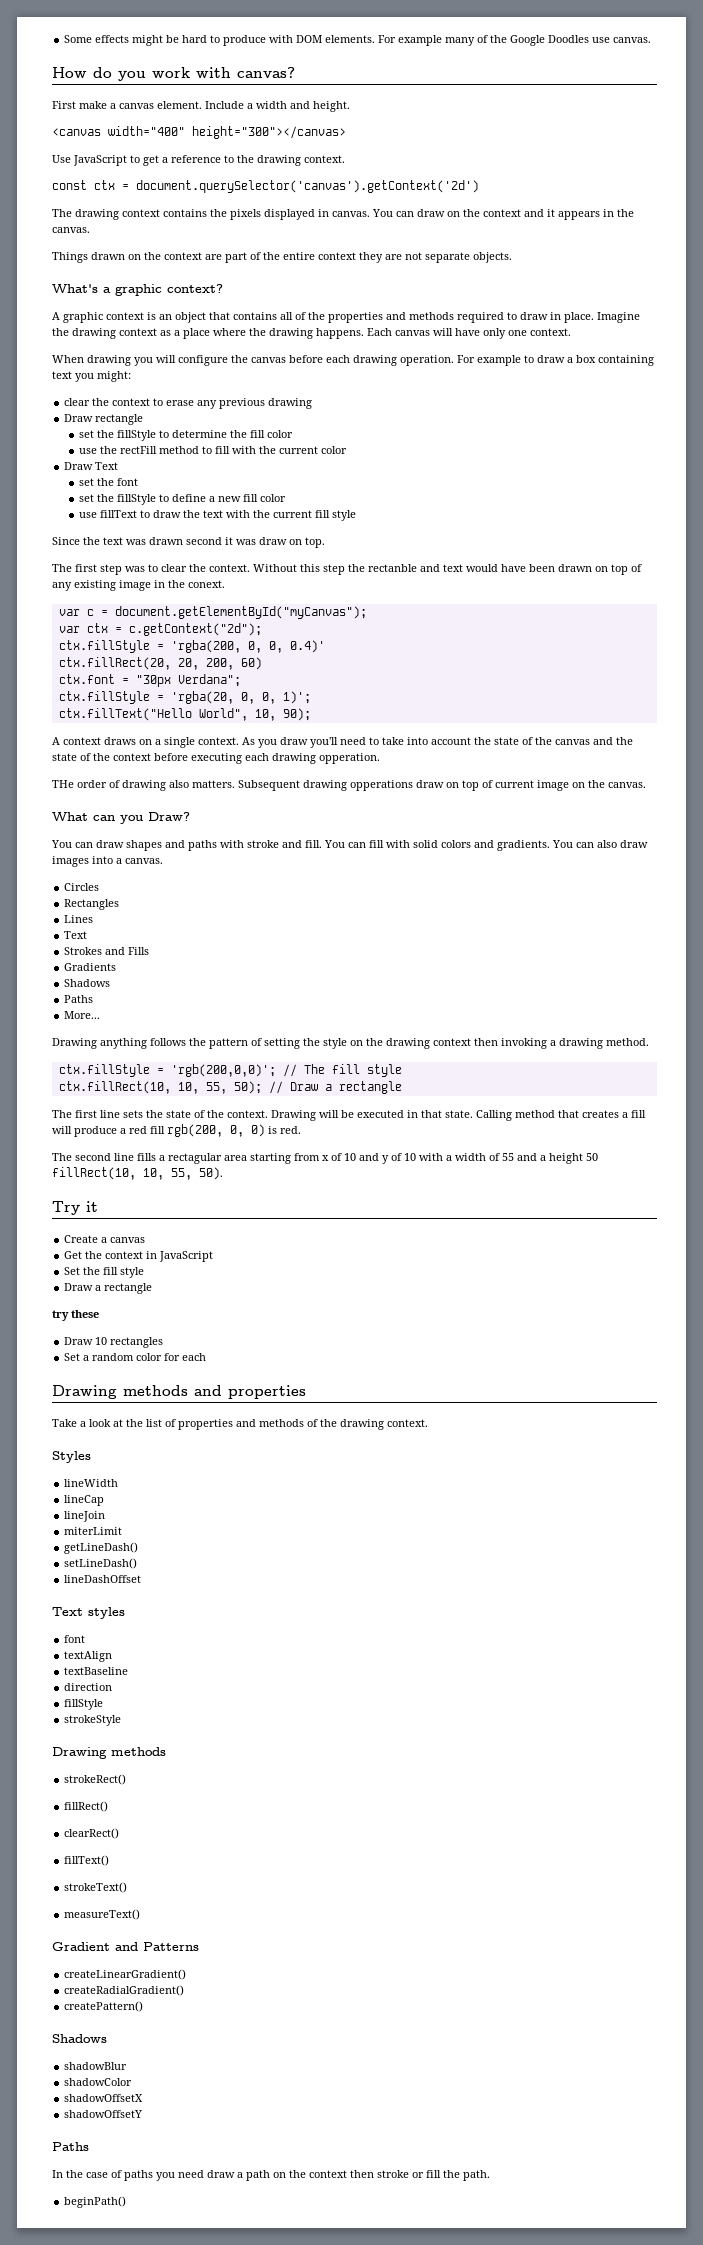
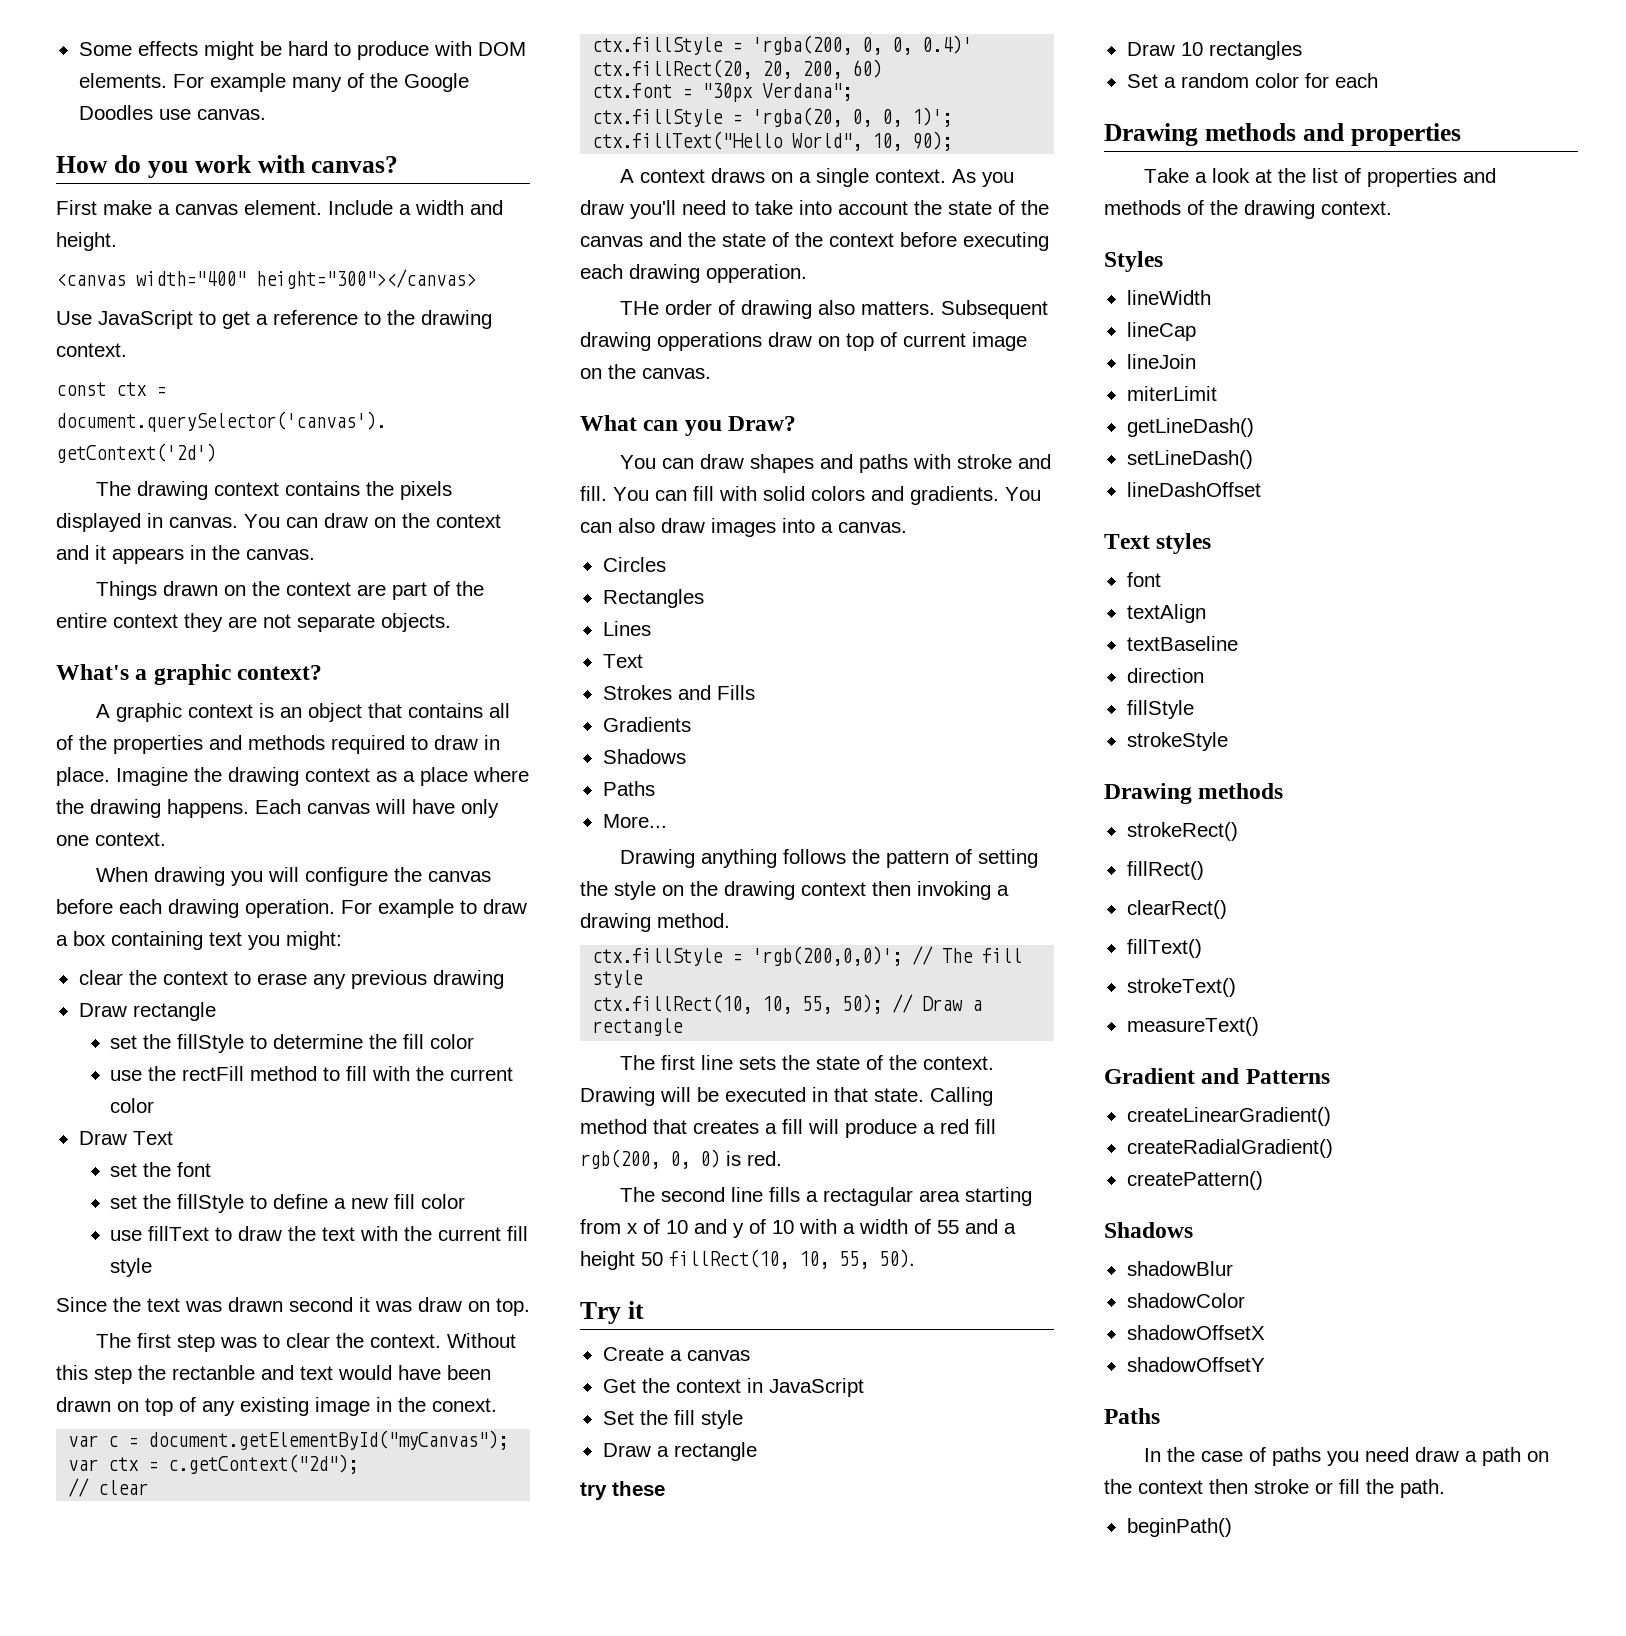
(262, 629) none -> [68,1478,149,1497] // // clear

